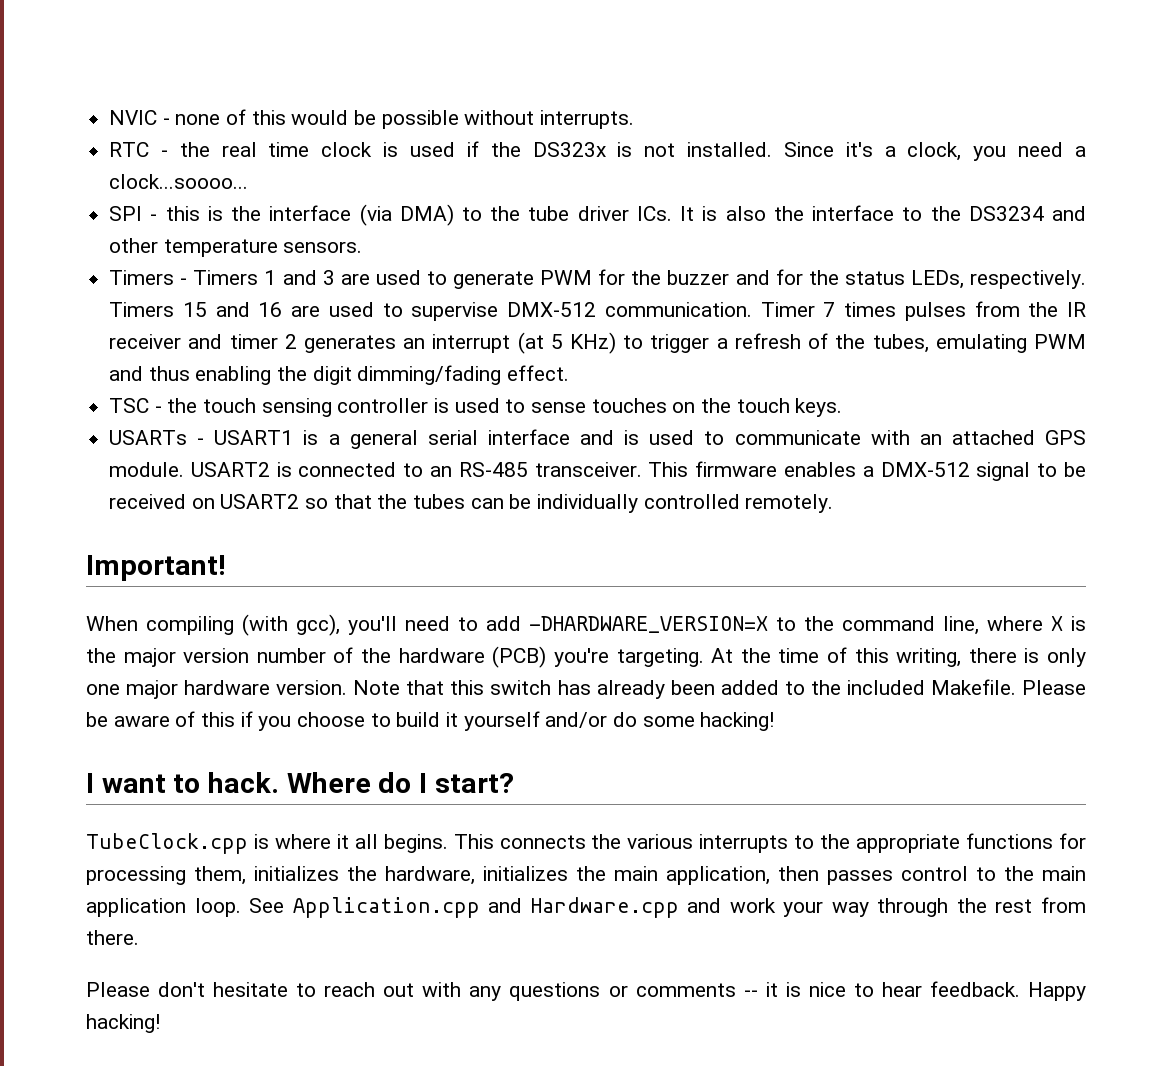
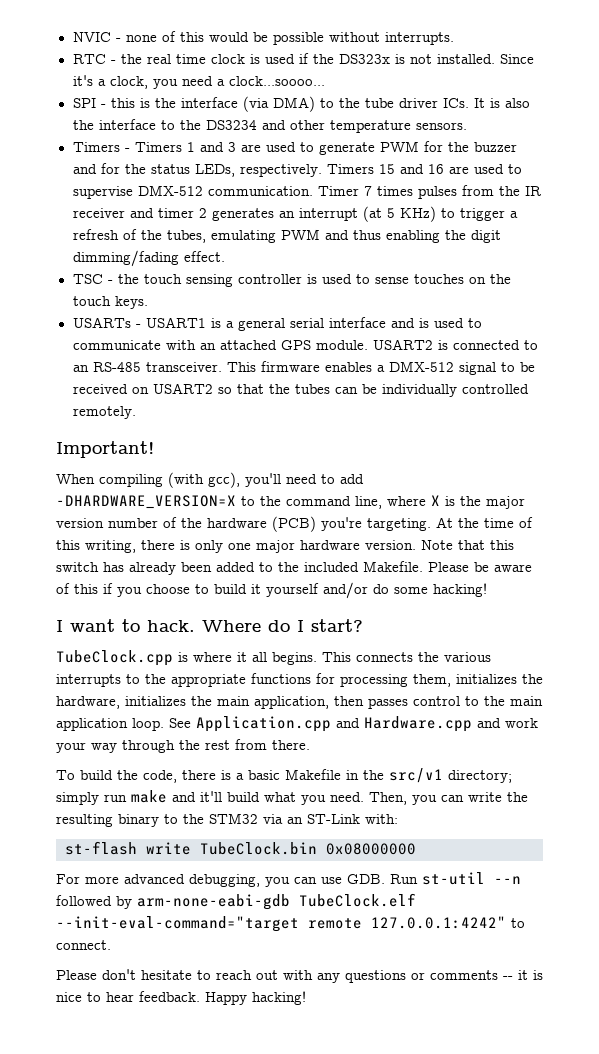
(139, 937) none -> [56,768,512,783] [56,790,528,805] [56,813,398,827] [65,841,416,855] [56,872,521,887] [56,893,416,910] [56,916,525,932] [56,940,111,950] // To build the code, there is a basic Makefile in the src/v1 directory; simply run make and it'll build what you need. Then, you can write the resulting binary to the STM32 via an ST-Link with: // st-flash write TubeClock.bin 0x08000000 // For more advanced debugging, you can use GDB. Run st-util --n followed by arm-none-eabi-gdb TubeClock.elf --init-eval-command="target remote 127.0.0.1:4242" to connect.

